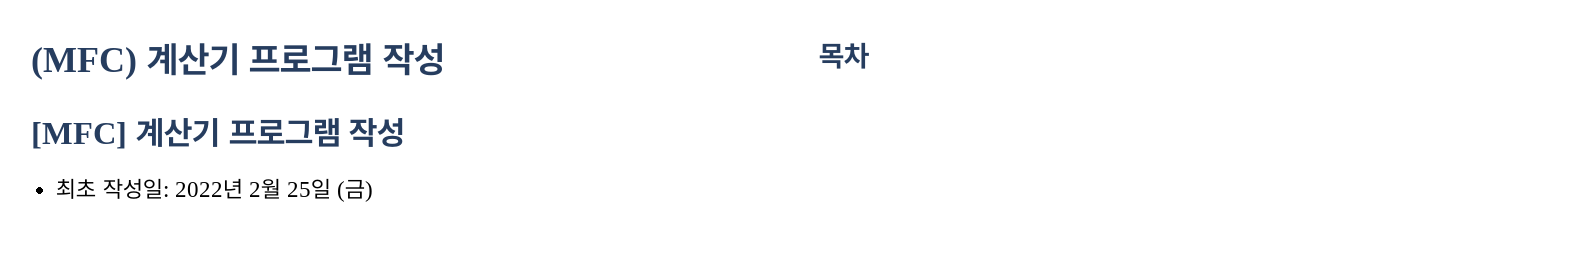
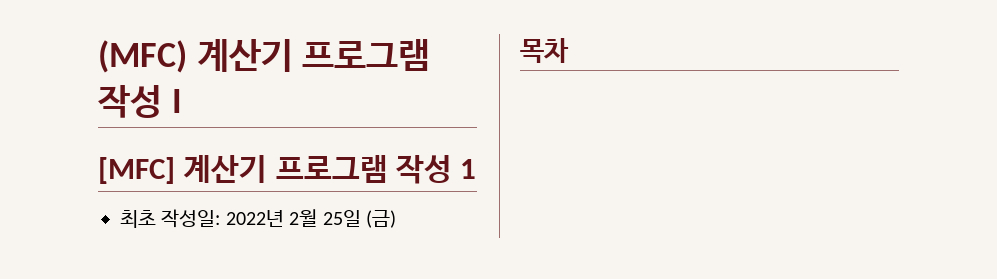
(446, 59) none -> [171,89,182,113] I
(406, 132) none -> [460,159,477,179] 1

